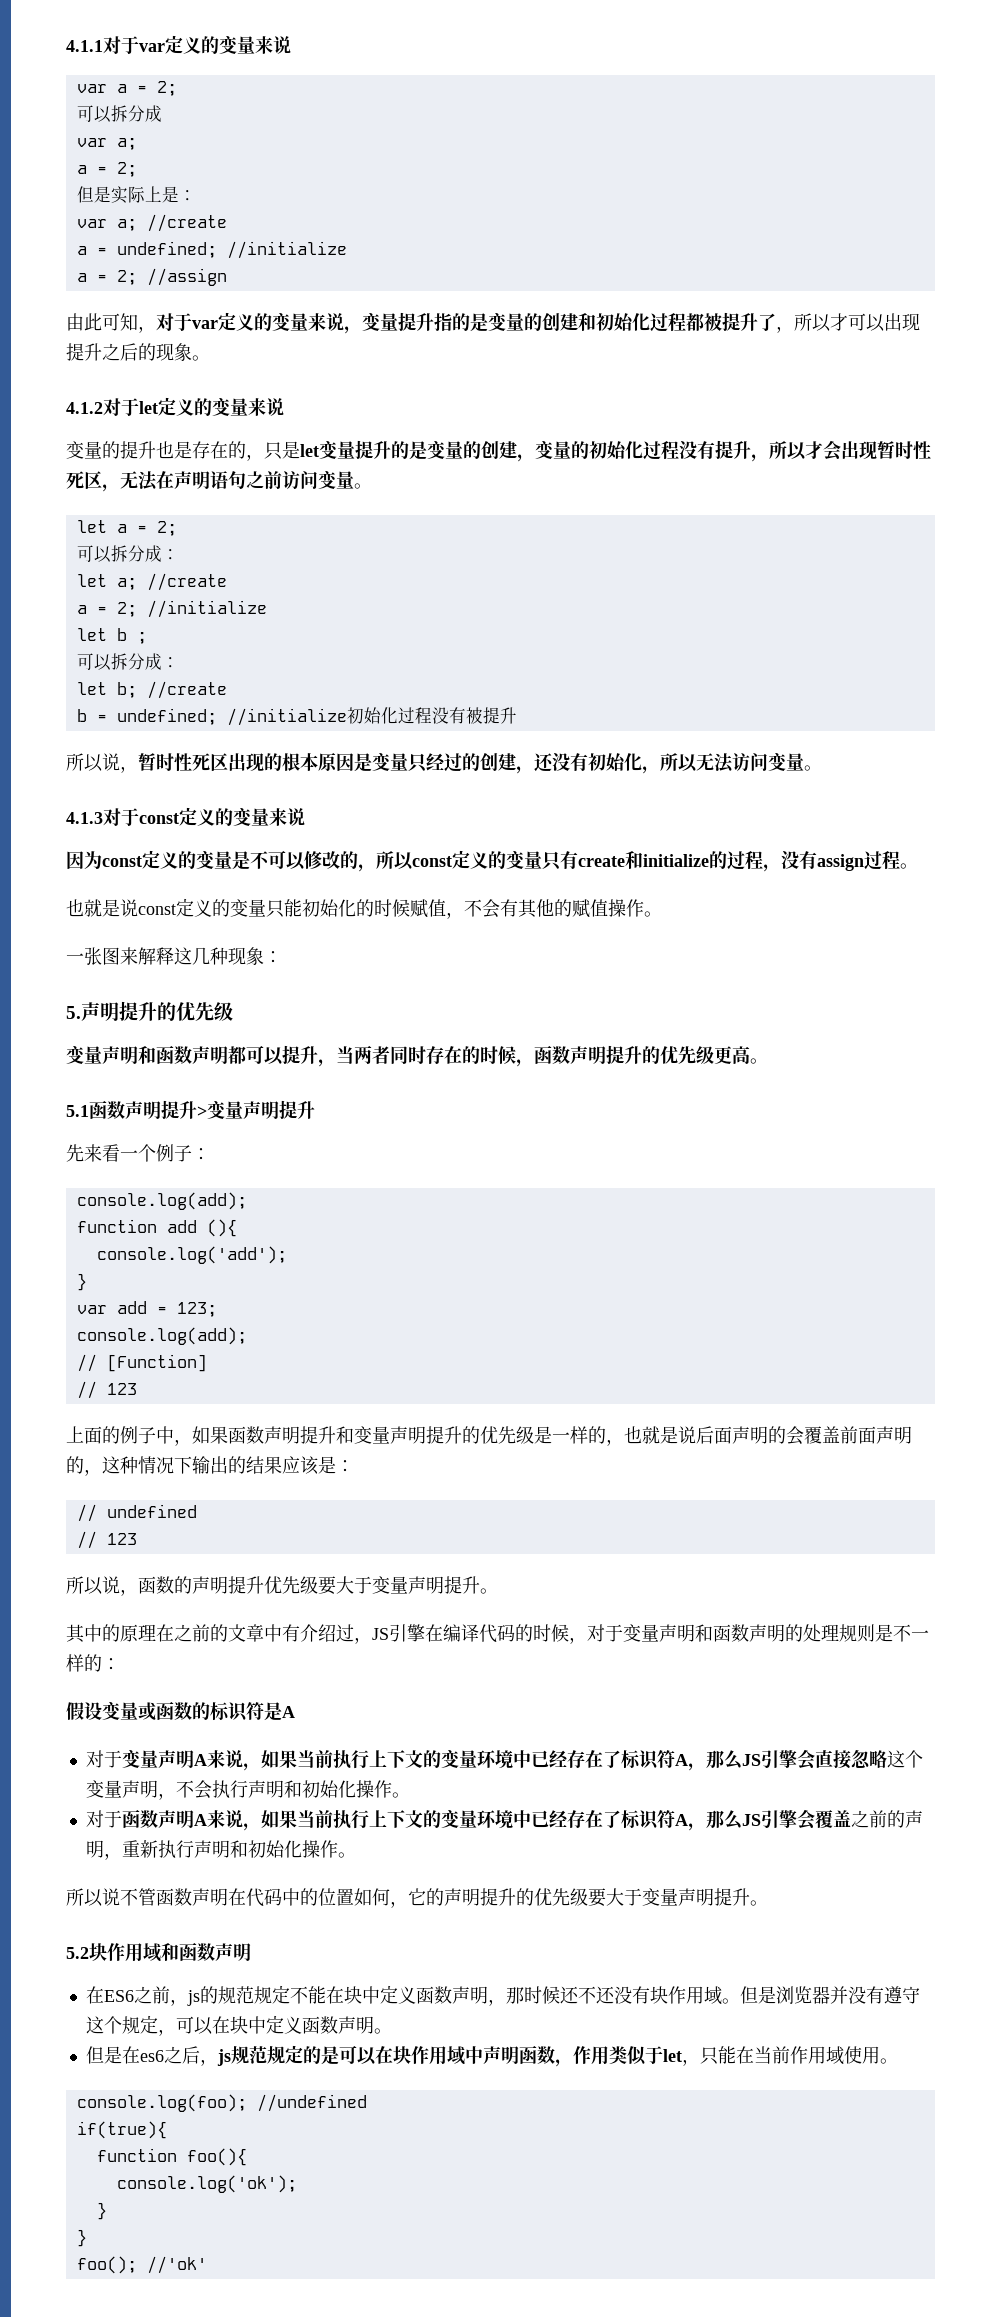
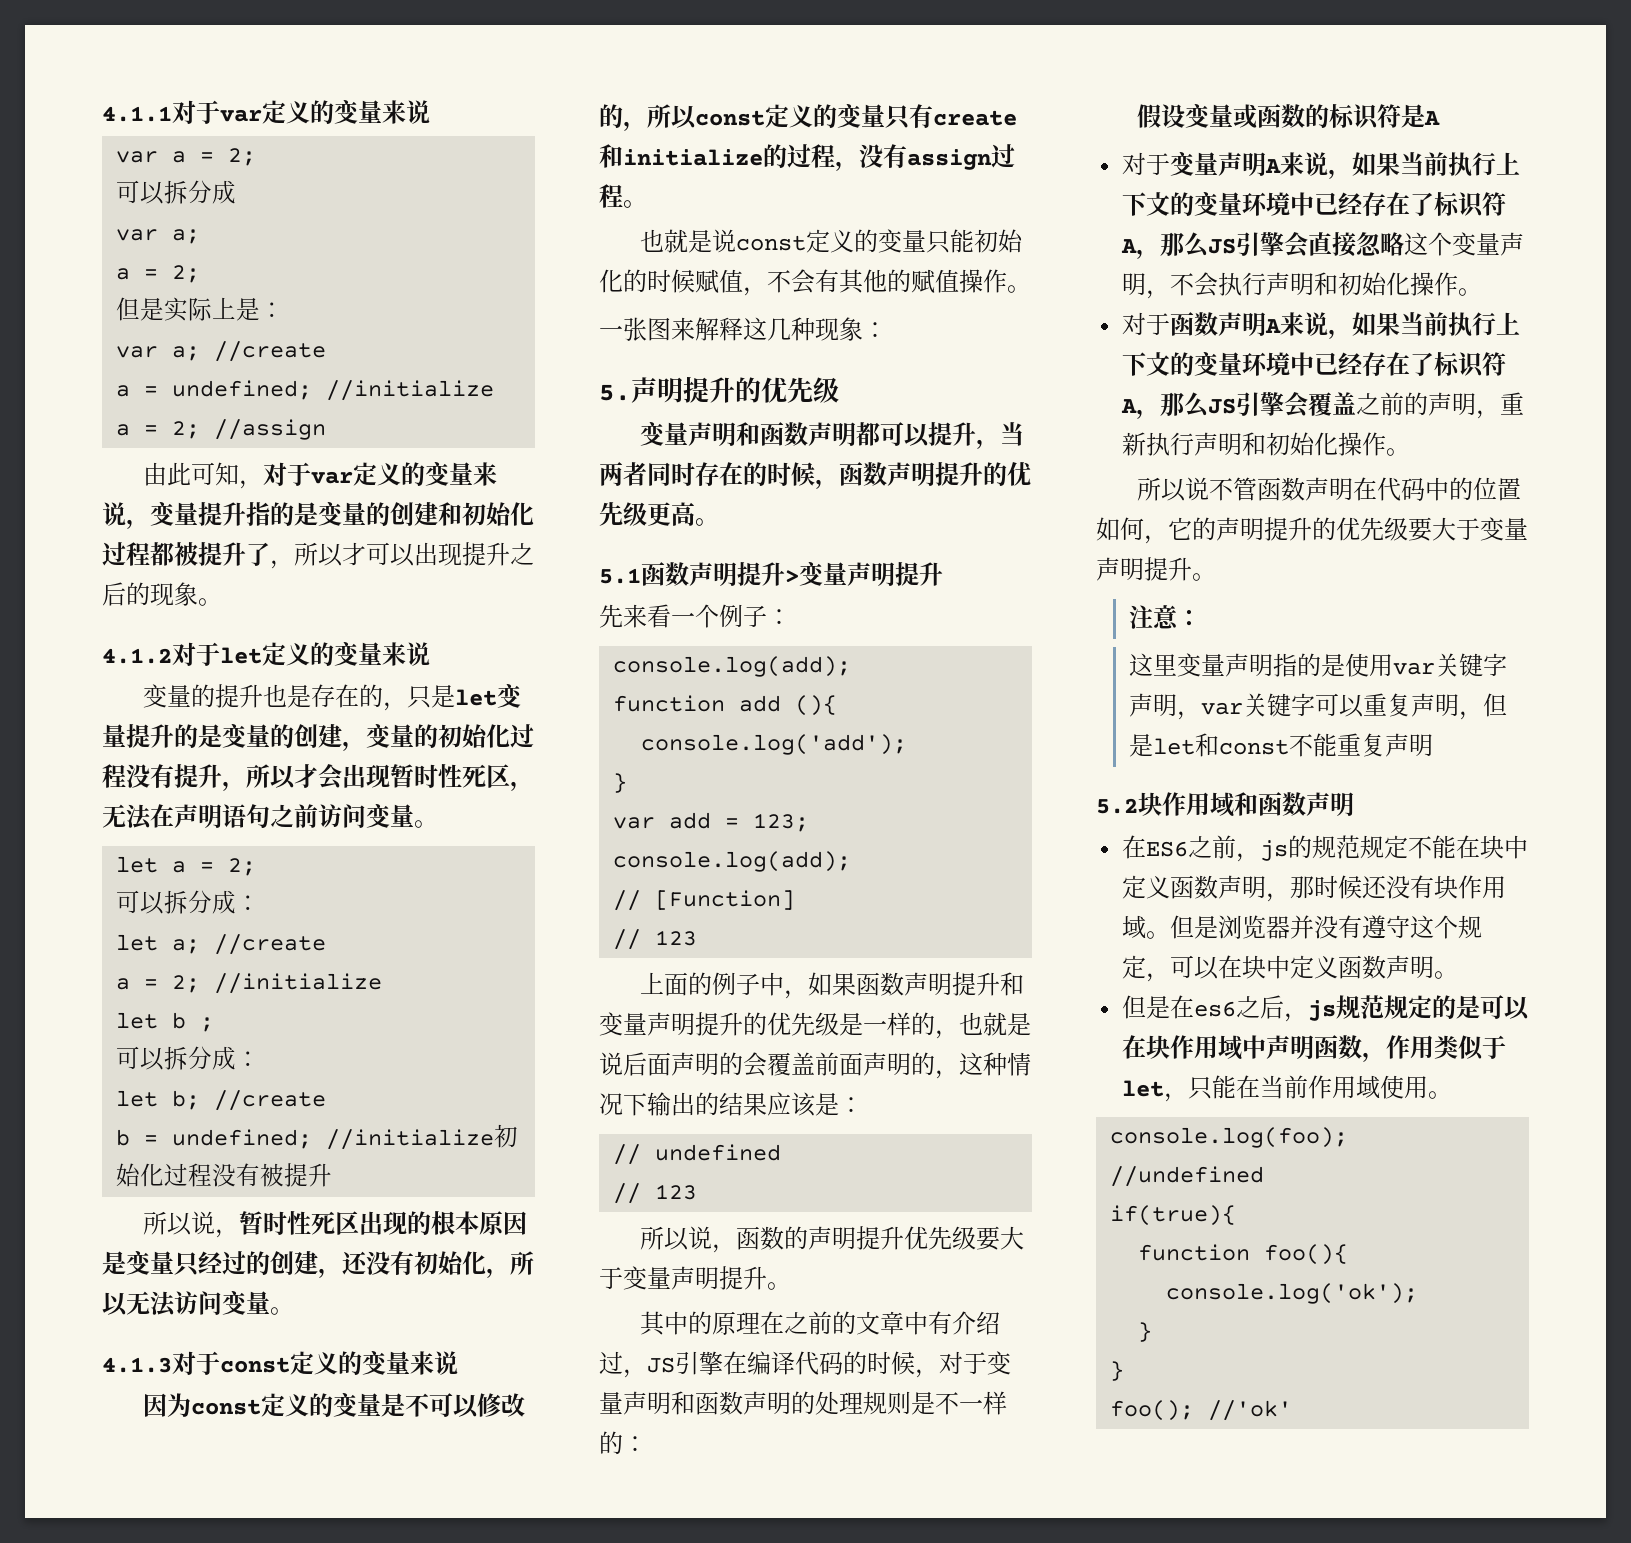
(768, 1903) none -> [1129,605,1202,630] [1129,653,1508,677] [1129,693,1508,720] [1129,733,1434,757] // 注意： // 这里变量声明指的是使用var关键字声明，var关键字可以重复声明，但是let和const不能重复声明
[577,1986,615,2004] 不还 -> (1388, 887) none

